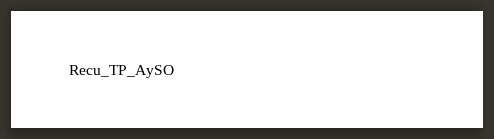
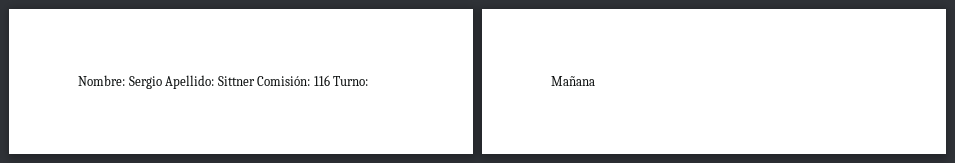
[69,65,174,78] Recu_TP_AySO -> [78,75,595,89] Nombre: Sergio Apellido: Sittner Comisión: 116 Turno: Mañana

